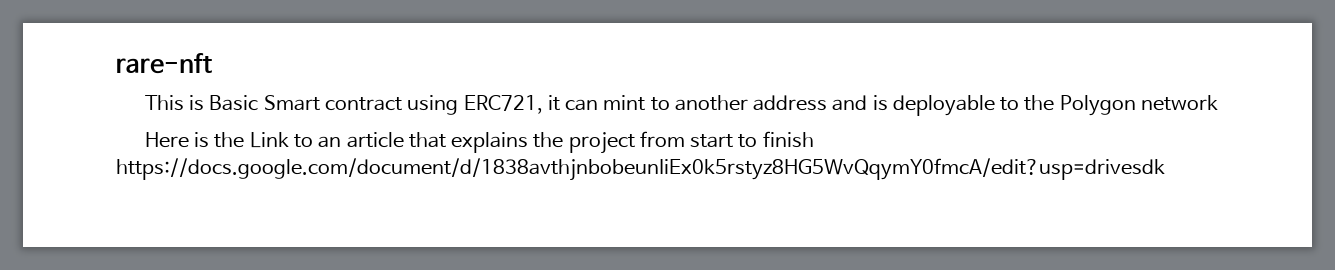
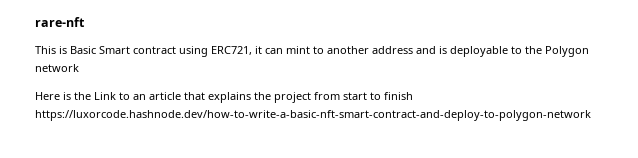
[116,158,1165,181] https://docs.google.com/document/d/1838avthjnbobeunIiEx0k5rstyz8HG5WvQqymY0fmcA/edit?usp=drivesdk -> [35,110,591,121] https://luxorcode.hashnode.dev/how-to-write-a-basic-nft-smart-contract-and-deploy-to-polygon-network

